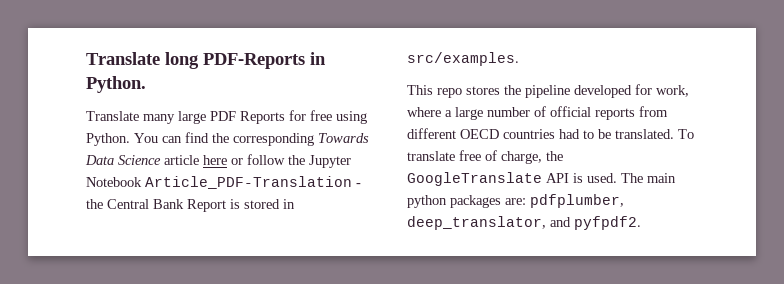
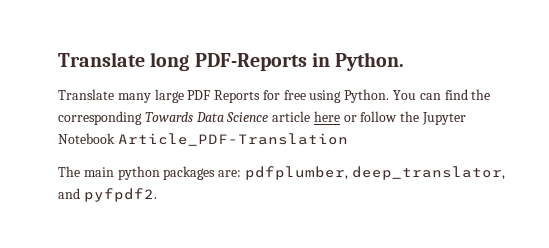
[356,183,361,187] [86,199,295,212] [407,52,519,66] [407,84,689,98] [407,106,668,120] [407,128,694,139] [407,150,563,164] [407,172,617,186] - the Central Bank Report is stored in src/examples. // This repo stores the pipeline developed for work, where a large number of official reports from different OECD countries had to be translated. To translate free of charge, the GoogleTranslate API is used. -> (348, 139) //

